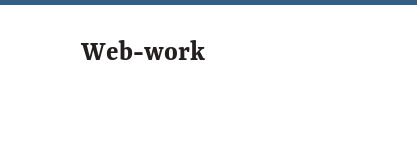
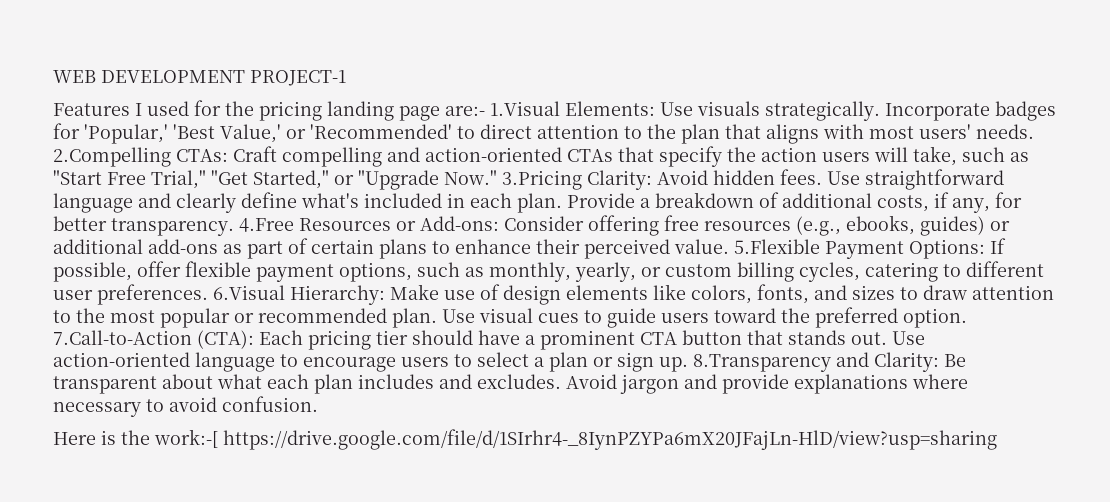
[80,40,205,60] Web-work -> [53,70,346,86] [53,100,1056,121] [53,123,1034,144] [53,146,1029,167] [53,169,1004,190] [53,192,1022,213] [53,215,1010,236] [53,238,1006,259] [53,261,1044,282] [53,284,1054,305] [53,307,967,328] [53,330,925,350] [53,352,966,372] [53,374,968,394] [53,396,318,417] [53,429,997,450] WEB DEVELOPMENT PROJECT-1 // Features I used for the pricing landing page are:- 1.Visual Elements: Use visuals strategically. Incorporate badges for 'Popular,' 'Best Value,' or 'Recommended' to direct attention to the plan that aligns with most users' needs. 2.Compelling CTAs: Craft compelling and action-oriented CTAs that specify the action users will take, such as "Start Free Trial," "Get Started," or "Upgrade Now." 3.Pricing Clarity: Avoid hidden fees. Use straightforward language and clearly define what's included in each plan. Provide a breakdown of additional costs, if any, for better transparency. 4.Free Resources or Add-ons: Consider offering free resources (e.g., ebooks, guides) or additional add-ons as part of certain plans to enhance their perceived value. 5.Flexible Payment Options: If possible, offer flexible payment options, such as monthly, yearly, or custom billing cycles, catering to different user preferences. 6.Visual Hierarchy: Make use of design elements like colors, fonts, and sizes to draw attention to the most popular or recommended plan. Use visual cues to guide users toward the preferred option. 7.Call-to-Action (CTA): Each pricing tier should have a prominent CTA button that stands out. Use action-oriented language to encourage users to select a plan or sign up. 8.Transparency and Clarity: Be transparent about what each plan includes and excludes. Avoid jargon and provide explanations where necessary to avoid confusion. // Here is the work:-[ https://drive.google.com/file/d/1SIrhr4-_8IynPZYPa6mX20JFajLn-HlD/view?usp=sharing

